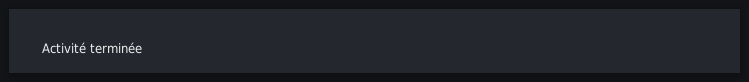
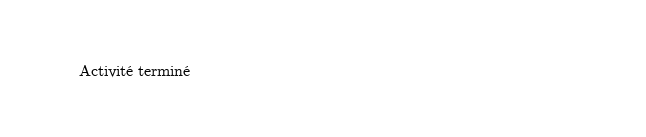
[90,42,142,54] terminée -> [138,66,190,76] terminé

